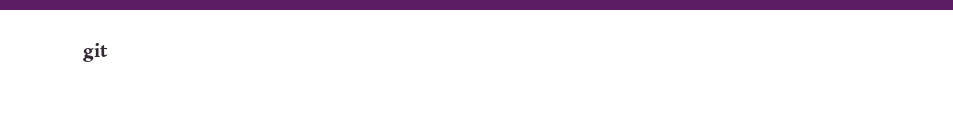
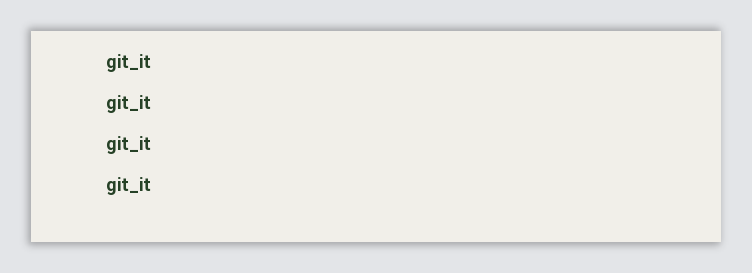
[83,43,108,62] git -> [106,54,151,72] [106,95,151,113] [106,136,151,154] [106,177,151,195] git_it // git_it // git_it // git_it

